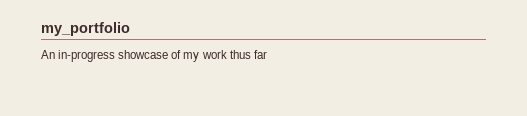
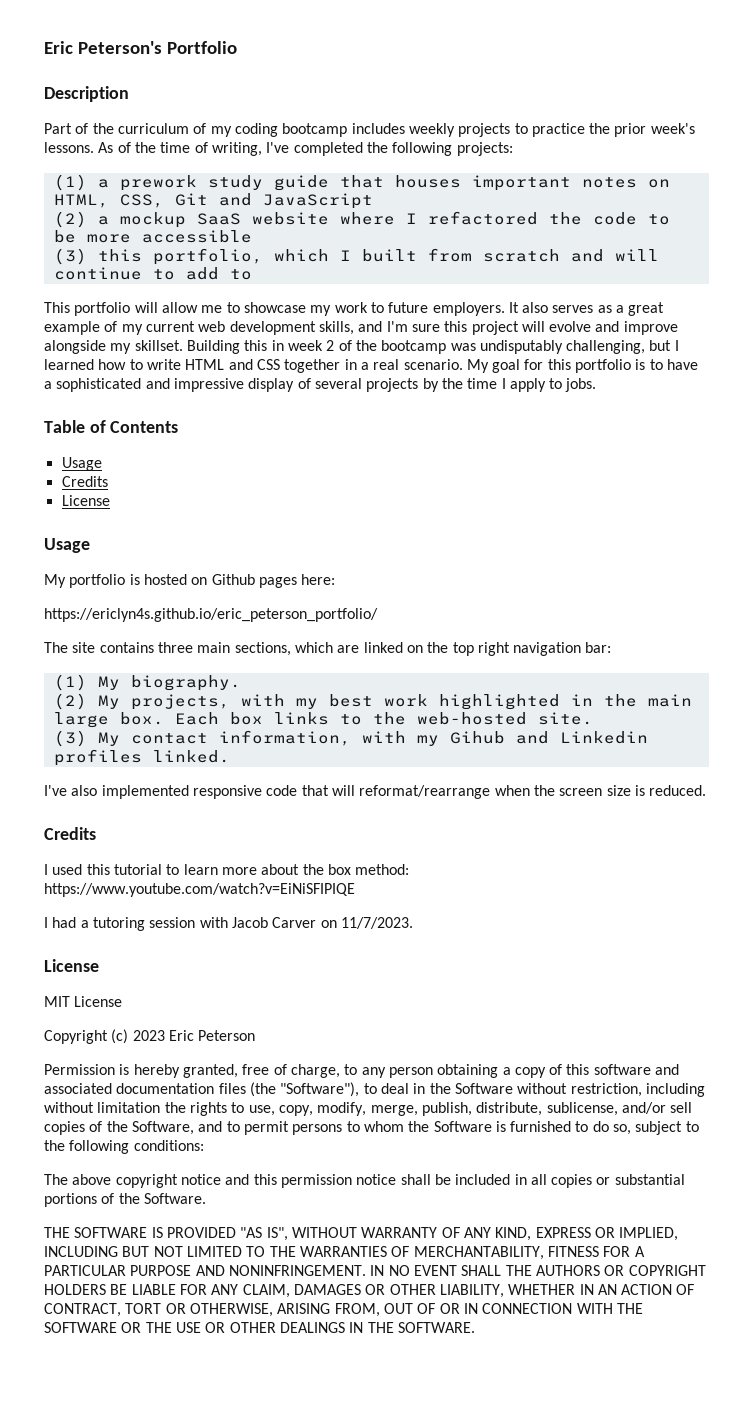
[41,22,130,36] [41,50,267,62] my_portfolio // An in-progress showcase of my work thus far -> [44,41,237,54] [44,86,129,102] [44,123,695,137] [44,142,513,156] [53,174,670,191] [53,193,373,209] [53,211,670,228] [53,230,252,243] [53,248,659,265] [53,267,252,280] [44,302,665,316] [44,321,678,335] [44,340,679,354] [44,359,699,373] [44,378,597,392] [44,420,179,433] [61,457,102,471] [61,476,108,487] [61,495,110,506] [44,538,90,553] [44,574,336,588] [44,608,378,622] [44,642,612,656] [53,674,241,691] [53,693,692,710] [53,712,593,728] [53,730,648,747] [53,749,230,766] [44,785,707,799] [44,827,96,840] [44,864,410,875] [44,883,355,897] [44,917,413,931] [44,959,99,972] [44,996,123,1007] [44,1029,256,1044] [44,1064,680,1078] [44,1082,705,1097] [44,1102,693,1116] [44,1121,699,1135] [44,1140,204,1154] [44,1174,685,1188] [44,1193,206,1207] [44,1227,679,1241] [44,1246,645,1260] [44,1265,706,1276] [44,1284,695,1298] [44,1303,643,1317] [44,1322,475,1333] Eric Peterson's Portfolio // Description // Part of the curriculum of my coding bootcamp includes weekly projects to practice the prior week's lessons. As of the time of writing, I've completed the following projects: // (1) a prework study guide that houses important notes on HTML, CSS, Git and JavaScript // (2) a mockup SaaS website where I refactored the code to be more accessible // (3) this portfolio, which I built from scratch and will continue to add to // This portfolio will allow me to showcase my work to future employers. It also serves as a great example of my current web development skills, and I'm sure this project will evolve and improve alongside my skillset. Building this in week 2 of the bootcamp was undisputably challenging, but I learned how to write HTML and CSS together in a real scenario. My goal for this portfolio is to have a sophisticated and impressive display of several projects by the time I apply to jobs. // Table of Contents // Usage // Credits // License // Usage // My portfolio is hosted on Github pages here: // https://ericlyn4s.github.io/eric_peterson_portfolio/ // The site contains three main sections, which are linked on the top right navigation bar: // (1) My biography. // (2) My projects, with my best work highlighted in the main large box. Each box links to the web-hosted site. // (3) My contact information, with my Gihub and Linkedin profiles linked. // I've also implemented responsive code that will reformat/rearrange when the screen size is reduced. // Credits // I used this tutorial to learn more about the box method: https://www.youtube.com/watch?v=EiNiSFIPIQE // I had a tutoring session with Jacob Carver on 11/7/2023. // License // MIT License // Copyright (c) 2023 Eric Peterson // Permission is hereby granted, free of charge, to any person obtaining a copy of this software and associated documentation files (the "Software"), to deal in the Software without restriction, including without limitation the rights to use, copy, modify, merge, publish, distribute, sublicense, and/or sell copies of the Software, and to permit persons to whom the Software is furnished to do so, subject to the following conditions: // The above copyright notice and this permission notice shall be included in all copies or substantial portions of the Software. // THE SOFTWARE IS PROVIDED "AS IS", WITHOUT WARRANTY OF ANY KIND, EXPRESS OR IMPLIED, INCLUDING BUT NOT LIMITED TO THE WARRANTIES OF MERCHANTABILITY, FITNESS FOR A PARTICULAR PURPOSE AND NONINFRINGEMENT. IN NO EVENT SHALL THE AUTHORS OR COPYRIGHT HOLDERS BE LIABLE FOR ANY CLAIM, DAMAGES OR OTHER LIABILITY, WHETHER IN AN ACTION OF CONTRACT, TORT OR OTHERWISE, ARISING FROM, OUT OF OR IN CONNECTION WITH THE SOFTWARE OR THE USE OR OTHER DEALINGS IN THE SOFTWARE.

